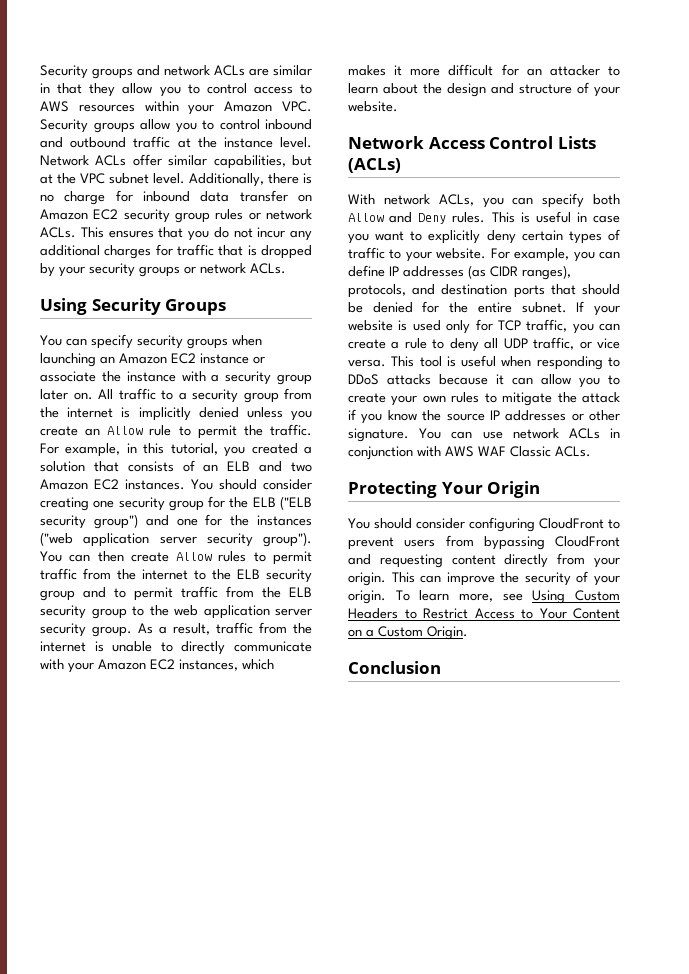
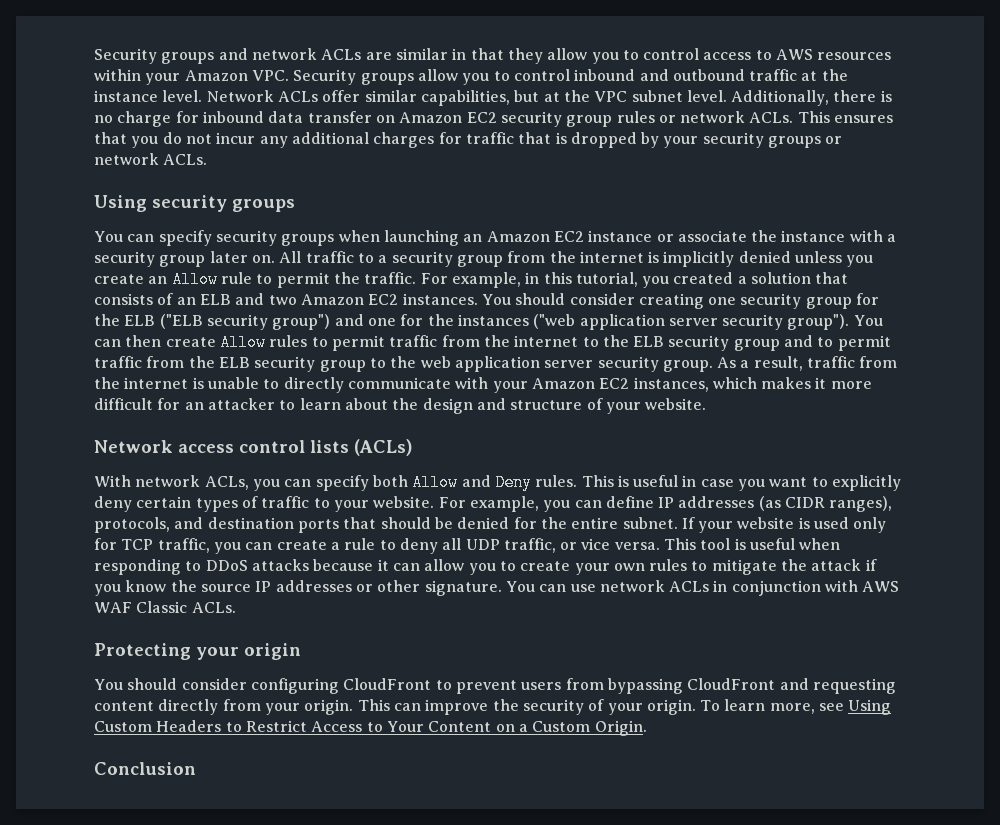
[91,298,227,315] Security Groups -> [152,195,295,212] security groups
[428,136,596,149] Access Control Lists -> [178,440,349,453] access control lists
[441,481,541,498] Your Origin -> [196,643,301,660] your origin

